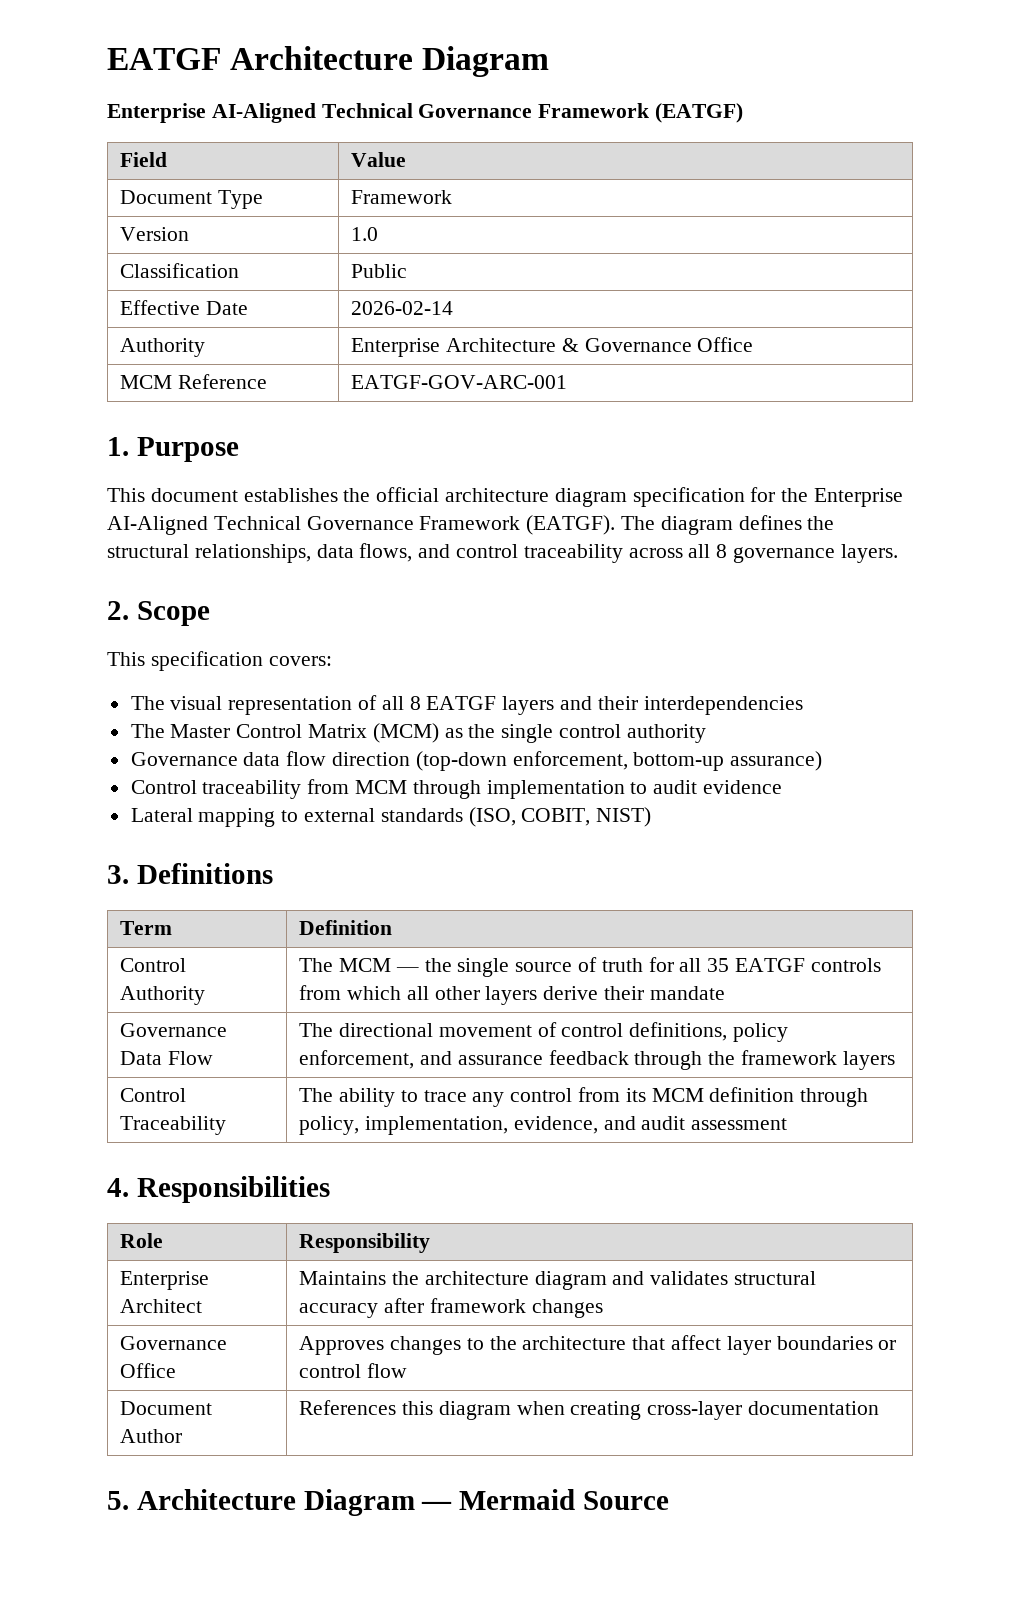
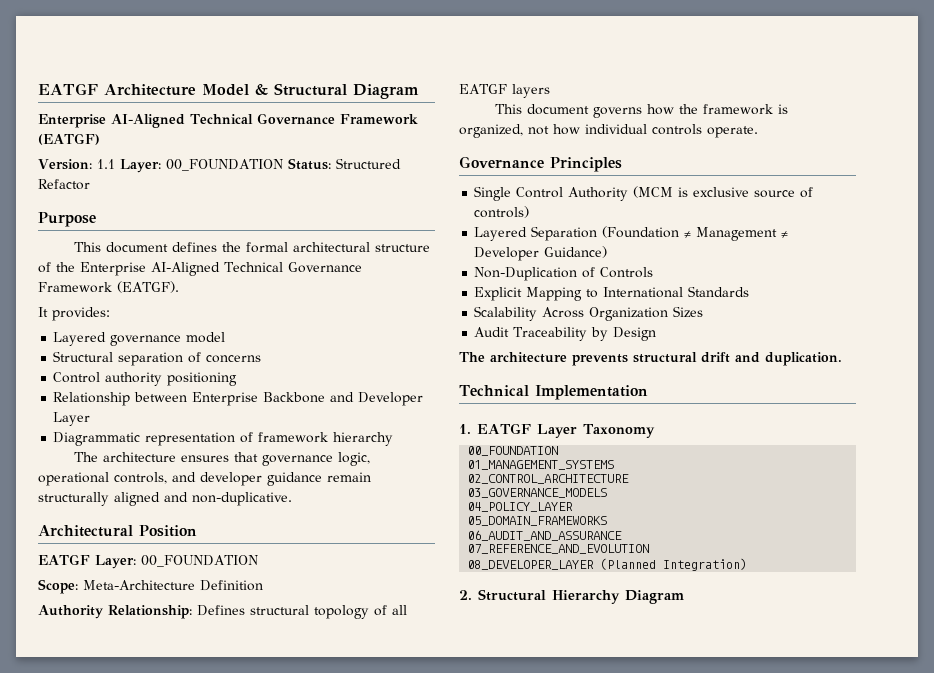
(414, 58) none -> [201,83,347,96] Model & Structural
[120,152,168,167] [351,152,407,167] [120,190,263,209] [351,190,453,204] [120,227,190,241] [351,227,379,241] [120,263,240,278] [351,264,408,278] [120,300,248,315] [351,301,454,315] [120,338,206,357] [351,337,754,357] [120,374,267,389] [351,375,568,389] [107,437,239,462] [107,487,776,507] // Field | Value // Document Type | Framework // Version | 1.0 // Classification | Public // Effective Date | 2026-02-14 // Authority | Enterprise Architecture & Governance Office // MCM Reference | EATGF-GOV-ARC-001 // 1. Purpose // This document establishes the official architecture diagram specification for -> [38,158,401,173] [38,179,90,190] [38,212,96,227] [73,242,430,253] [38,262,51,273] // Version: 1.1 Layer: 00_FOUNDATION Status: Structured Refactor // Purpose // This document defines the formal architectural structure of
[621,515,835,535] [107,543,898,563] [107,601,210,626] [107,651,332,671] [130,695,803,715] [130,723,706,743] [130,751,823,771] [130,779,783,799] [130,807,652,827] [107,863,273,884] [120,921,173,935] [299,920,393,935] [120,958,187,972] [120,986,206,1005] [299,957,881,977] [299,985,725,1005] [120,1023,228,1037] [120,1051,213,1065] [299,1022,788,1042] [299,1050,895,1070] [120,1088,187,1102] [120,1116,227,1135] [299,1087,869,1107] [299,1116,788,1135] [107,1176,330,1203] [120,1233,164,1248] [299,1233,431,1253] [120,1271,210,1290] [120,1299,203,1313] [299,1271,816,1290] [299,1298,603,1318] [120,1336,228,1350] [120,1363,177,1378] [299,1335,897,1355] [299,1363,407,1378] [120,1401,213,1415] [120,1429,183,1443] [299,1400,879,1420] [107,1489,670,1516] The diagram defines the structural relationships, data flows, and control traceability across all 8 governance layers. // 2. Scope // This specification covers: // The visual representation of all 8 EATGF layers and their interdependencies // The Master Control Matrix (MCM) as the single control authority // Governance data flow direction (top-down enforcement, bottom-up assurance) // Control traceability from MCM through implementation to audit evidence // Lateral mapping to external standards (ISO, COBIT, NIST) // 3. Definitions // Term | Definition // Control Authority | The MCM — the single source of truth for all 35 EATGF controls from which all other layers derive their mandate // Governance Data Flow | The directional movement of control definitions, policy enforcement, and assurance feedback through the framework layers // Control Traceability | The ability to trace any control from its MCM definition through policy, implementation, evidence, and audit assessment // 4. Responsibilities // Role | Responsibility // Enterprise Architect | Maintains the architecture diagram and validates structural accuracy after framework changes // Governance Office | Approves changes to the architecture that affect layer boundaries or control flow // Document Author | References this diagram when creating cross-layer documentation // 5. Architecture Diagram — Mermaid Source -> [38,307,110,321] [53,332,226,346] [53,351,262,366] [53,372,238,386] [53,392,424,406] [53,412,91,426] [53,432,394,446] [73,452,370,466] [38,472,371,486] [38,492,292,506] [38,525,197,537] [38,554,258,569] [38,579,263,594] [38,605,407,619] [459,84,550,98] [494,104,788,118] [459,124,758,138] [459,156,622,172] [474,186,814,201] [474,206,530,218] [474,226,789,241] [474,246,608,261] [474,267,654,281] [474,286,750,301] [474,306,704,321] [474,327,657,341] [459,352,842,366] [459,385,648,400] [459,423,655,438] [467,446,559,456] [467,460,615,470] [467,474,630,484] [467,488,608,498] [467,502,574,512] [467,516,608,526] [467,530,623,541] [467,544,650,554] [467,558,748,571] [459,589,684,604] // It provides: // Layered governance model // Structural separation of concerns // Control authority positioning // Relationship between Enterprise Backbone and Developer Layer // Diagrammatic representation of framework hierarchy // The architecture ensures that governance logic, operational controls, and developer guidance remain structurally aligned and non-duplicative. // Architectural Position // EATGF Layer: 00_FOUNDATION // Scope: Meta-Architecture Definition // Authority Relationship: Defines structural topology of all EATGF layers // This document governs how the framework is organized, not how individual controls operate. // Governance Principles // Single Control Authority (MCM is exclusive source of controls) // Layered Separation (Foundation ≠ Management ≠ Developer Guidance) // Non-Duplication of Controls // Explicit Mapping to International Standards // Scalability Across Organization Sizes // Audit Traceability by Design // The architecture prevents structural drift and duplication. // Technical Implementation // 1. EATGF Layer Taxonomy // 00_FOUNDATION // 01_MANAGEMENT_SYSTEMS // 02_CONTROL_ARCHITECTURE // 03_GOVERNANCE_MODELS // 04_POLICY_LAYER // 05_DOMAIN_FRAMEWORKS // 06_AUDIT_AND_ASSURANCE // 07_REFERENCE_AND_EVOLUTION // 08_DEVELOPER_LAYER (Planned Integration) // 2. Structural Hierarchy Diagram

